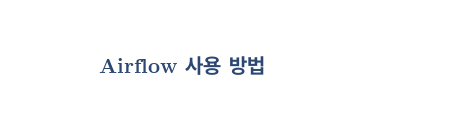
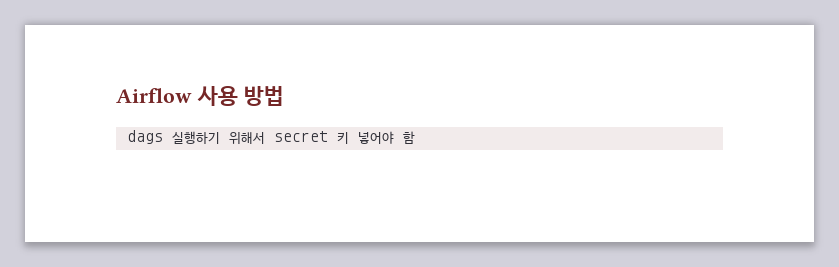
(265, 65) none -> [127,130,416,144] // dags 실행하기 위해서 secret 키 넣어야 함

